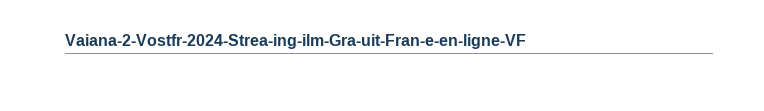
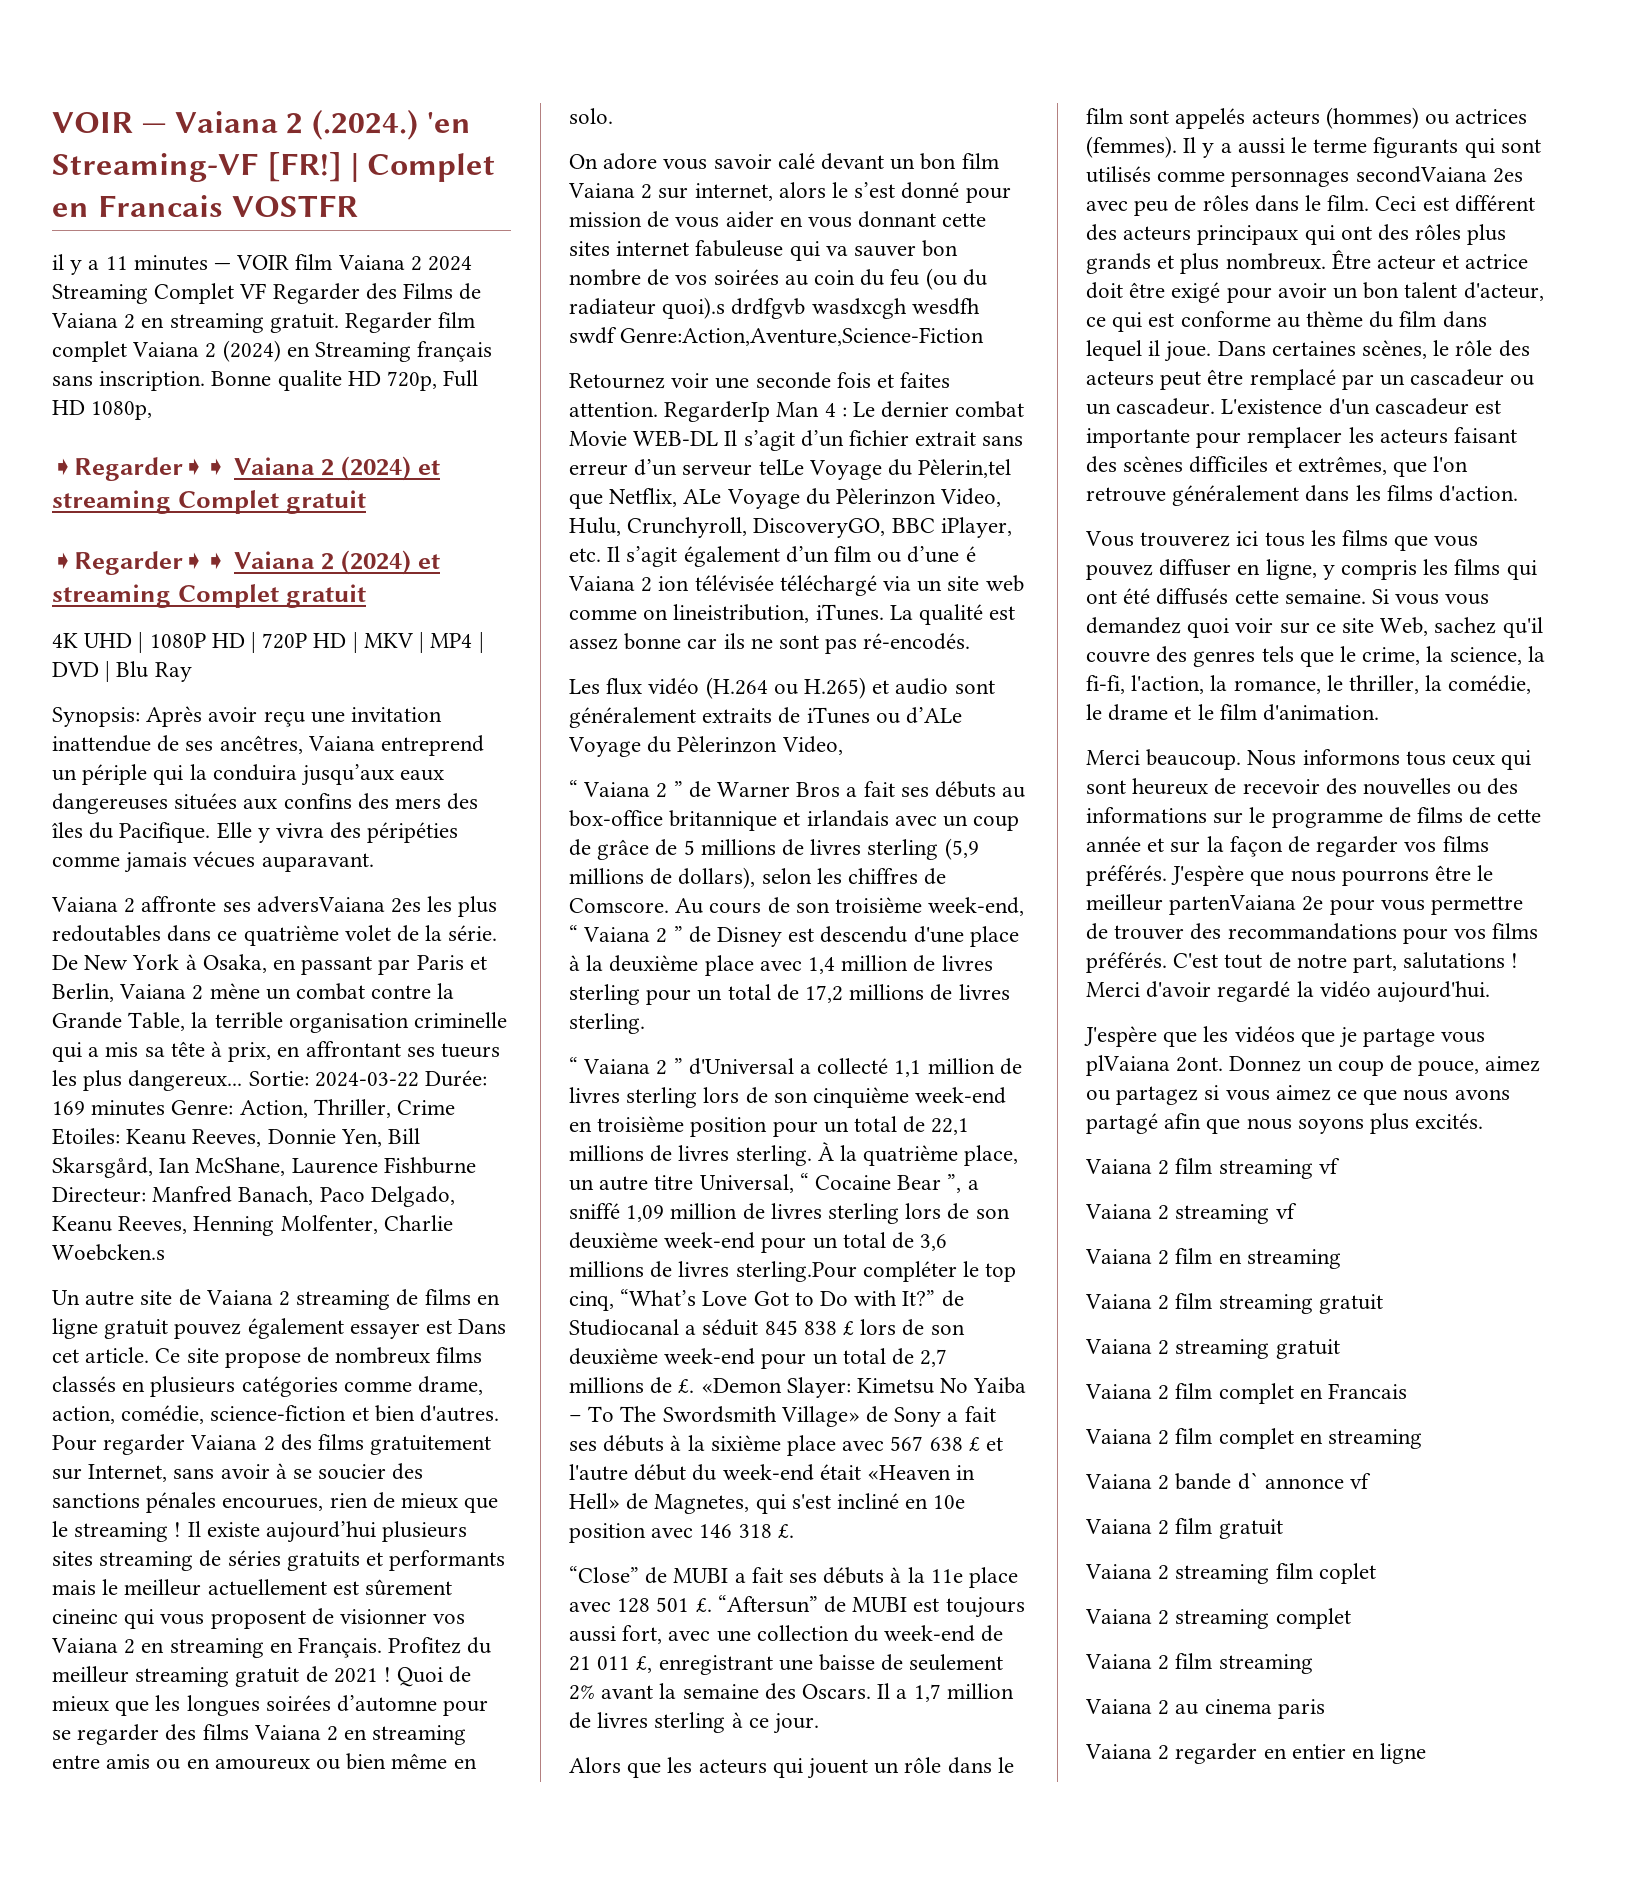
[65,34,526,49] Vaiana-2-Vostfr-2024-Strea-ing-ilm-Gra-uit-Fran-e-en-ligne-VF -> [52,110,471,140] [52,152,496,182] [52,195,358,217] [52,254,473,275] [52,283,482,304] [51,312,476,333] [52,340,493,362] [52,370,479,391] [52,400,153,420] [52,456,441,481] [52,490,367,514] [52,550,441,575] [52,584,367,608] [52,632,484,653] [52,661,192,682] [52,706,443,727] [52,735,485,756] [52,764,445,786] [52,793,479,814] [51,822,459,843] [52,851,374,873] [51,896,498,917] [52,925,498,946] [52,954,487,975] [52,983,455,1002] [52,1012,508,1033] [52,1041,501,1062] [52,1070,488,1091] [52,1099,456,1118] [52,1128,421,1147] [52,1157,476,1178] [52,1186,455,1207] [52,1215,453,1236] [52,1244,165,1261] [52,1289,500,1310] [52,1318,507,1339] [52,1347,483,1368] [52,1376,484,1397] [52,1405,500,1424] [52,1434,492,1455] [52,1463,424,1482] [52,1492,499,1513] [52,1521,468,1543] [52,1550,506,1571] [52,1579,453,1596] [52,1608,466,1629] [51,1637,492,1658] [52,1666,472,1687] [52,1695,489,1716] [52,1724,467,1745] [52,1753,477,1770] [569,108,613,124] [569,153,999,170] [568,182,1011,203] [569,211,987,228] [569,240,959,261] [569,268,987,290] [569,297,980,319] [569,327,985,346] [569,372,951,389] [569,401,1025,422] [569,430,1024,451] [569,459,1012,480] [569,488,1002,509] [569,517,1012,538] [569,546,976,567] [568,575,1024,596] [569,604,1016,625] [569,633,971,654] [569,677,995,699] [569,707,963,728] [568,736,843,757] [569,780,1026,798] [569,810,1020,831] [569,838,979,860] [569,867,947,889] [569,897,1025,916] [569,925,1019,947] [569,955,993,976] [569,984,1010,1005] [569,1013,645,1034] [569,1057,1022,1077] [569,1087,1007,1108] [569,1116,970,1137] [569,1142,1019,1166] [569,1173,979,1193] [569,1203,1010,1224] [569,1232,948,1253] [569,1261,1017,1282] [569,1289,964,1311] [569,1319,965,1336] [569,1348,948,1369] [569,1377,1027,1398] [569,1406,996,1427] [569,1435,1004,1456] [569,1464,976,1481] [569,1493,966,1514] [569,1523,794,1543] [569,1566,1019,1588] [569,1595,1025,1618] [569,1625,1004,1644] [569,1654,1004,1675] [569,1683,1014,1702] [569,1712,820,1734] [569,1757,1014,1779] [1086,107,1528,129] [1086,136,1541,158] [1086,166,1523,187] [1086,195,1535,216] [1086,224,1507,245] [1086,250,1529,274] [1086,282,1544,303] [1086,311,1487,332] [1086,340,1530,362] [1086,369,1535,390] [1086,398,1502,415] [1086,427,1518,448] [1086,456,1469,477] [1086,485,1519,506] [1085,530,1479,551] [1086,559,1537,580] [1086,588,1490,605] [1086,617,1543,638] [1086,646,1545,667] [1086,675,1532,694] [1086,704,1380,721] [1086,749,1532,770] [1086,778,1519,795] [1086,807,1542,828] [1086,836,1489,857] [1086,865,1494,886] [1086,894,1524,915] [1086,923,1539,944] [1086,952,1519,973] [1086,981,1491,1003] [1084,1026,1486,1048] [1086,1055,1541,1076] [1086,1085,1510,1105] [1086,1113,1484,1134] [1085,1158,1340,1179] [1085,1203,1297,1224] [1085,1248,1341,1269] [1085,1293,1383,1314] [1085,1339,1340,1359] [1085,1383,1408,1404] [1085,1428,1423,1449] [1085,1472,1372,1490] [1085,1518,1283,1539] [1085,1563,1376,1584] [1085,1608,1351,1629] [1085,1653,1313,1674] [1085,1699,1325,1719] [1085,1743,1427,1764] VOIR — Vaiana 2 (.2024.) 'en Streaming-VF [FR!] | Complet en Francais VOSTFR // il y a 11 minutes — VOIR film Vaiana 2 2024 Streaming Complet VF Regarder des Films de Vaiana 2 en streaming gratuit. Regarder film complet Vaiana 2 (2024) en Streaming français sans inscription. Bonne qualite HD 720p, Full HD 1080p, // ➧Regarder➧➧ Vaiana 2 (2024) et streaming Complet gratuit // ➧Regarder➧➧ Vaiana 2 (2024) et streaming Complet gratuit // 4K UHD | 1080P HD | 720P HD | MKV | MP4 | DVD | Blu Ray // Synopsis: Après avoir reçu une invitation inattendue de ses ancêtres, Vaiana entreprend un périple qui la conduira jusqu’aux eaux dangereuses situées aux confins des mers des îles du Pacifique. Elle y vivra des péripéties comme jamais vécues auparavant. // Vaiana 2 affronte ses adversVaiana 2es les plus redoutables dans ce quatrième volet de la série. De New York à Osaka, en passant par Paris et Berlin, Vaiana 2 mène un combat contre la Grande Table, la terrible organisation criminelle qui a mis sa tête à prix, en affrontant ses tueurs les plus dangereux... Sortie: 2024-03-22 Durée: 169 minutes Genre: Action, Thriller, Crime Etoiles: Keanu Reeves, Donnie Yen, Bill Skarsgård, Ian McShane, Laurence Fishburne Directeur: Manfred Banach, Paco Delgado, Keanu Reeves, Henning Molfenter, Charlie Woebcken.s // Un autre site de Vaiana 2 streaming de films en ligne gratuit pouvez également essayer est Dans cet article. Ce site propose de nombreux films classés en plusieurs catégories comme drame, action, comédie, science-fiction et bien d'autres. Pour regarder Vaiana 2 des films gratuitement sur Internet, sans avoir à se soucier des sanctions pénales encourues, rien de mieux que le streaming ! Il existe aujourd’hui plusieurs sites streaming de séries gratuits et performants mais le meilleur actuellement est sûrement cineinc qui vous proposent de visionner vos Vaiana 2 en streaming en Français. Profitez du meilleur streaming gratuit de 2021 ! Quoi de mieux que les longues soirées d’automne pour se regarder des films Vaiana 2 en streaming entre amis ou en amoureux ou bien même en solo. // On adore vous savoir calé devant un bon film Vaiana 2 sur internet, alors le s’est donné pour mission de vous aider en vous donnant cette sites internet fabuleuse qui va sauver bon nombre de vos soirées au coin du feu (ou du radiateur quoi).s drdfgvb wasdxcgh wesdfh swdf Genre:Action,Aventure,Science-Fiction // Retournez voir une seconde fois et faites attention. RegarderIp Man 4 : Le dernier combat Movie WEB-DL Il s’agit d’un fichier extrait sans erreur d’un serveur telLe Voyage du Pèlerin,tel que Netflix, ALe Voyage du Pèlerinzon Video, Hulu, Crunchyroll, DiscoveryGO, BBC iPlayer, etc. Il s’agit également d’un film ou d’une é Vaiana 2 ion télévisée téléchargé via un site web comme on lineistribution, iTunes. La qualité est assez bonne car ils ne sont pas ré-encodés. // Les flux vidéo (H.264 ou H.265) et audio sont généralement extraits de iTunes ou d’ALe Voyage du Pèlerinzon Video, // “ Vaiana 2 ” de Warner Bros a fait ses débuts au box-office britannique et irlandais avec un coup de grâce de 5 millions de livres sterling (5,9 millions de dollars), selon les chiffres de Comscore. Au cours de son troisième week-end, “ Vaiana 2 ” de Disney est descendu d'une place à la deuxième place avec 1,4 million de livres sterling pour un total de 17,2 millions de livres sterling. // “ Vaiana 2 ” d'Universal a collecté 1,1 million de livres sterling lors de son cinquième week-end en troisième position pour un total de 22,1 millions de livres sterling. À la quatrième place, un autre titre Universal, “ Cocaine Bear ”, a sniffé 1,09 million de livres sterling lors de son deuxième week-end pour un total de 3,6 millions de livres sterling.Pour compléter le top cinq, “What’s Love Got to Do with It?” de Studiocanal a séduit 845 838 £ lors de son deuxième week-end pour un total de 2,7 millions de £. «Demon Slayer: Kimetsu No Yaiba – To The Swordsmith Village» de Sony a fait ses débuts à la sixième place avec 567 638 £ et l'autre début du week-end était «Heaven in Hell» de Magnetes, qui s'est incliné en 10e position avec 146 318 £. // “Close” de MUBI a fait ses débuts à la 11e place avec 128 501 £. “Aftersun” de MUBI est toujours aussi fort, avec une collection du week-end de 21 011 £, enregistrant une baisse de seulement 2% avant la semaine des Oscars. Il a 1,7 million de livres sterling à ce jour. // Alors que les acteurs qui jouent un rôle dans le film sont appelés acteurs (hommes) ou actrices (femmes). Il y a aussi le terme figurants qui sont utilisés comme personnages secondVaiana 2es avec peu de rôles dans le film. Ceci est différent des acteurs principaux qui ont des rôles plus grands et plus nombreux. Être acteur et actrice doit être exigé pour avoir un bon talent d'acteur, ce qui est conforme au thème du film dans lequel il joue. Dans certaines scènes, le rôle des acteurs peut être remplacé par un cascadeur ou un cascadeur. L'existence d'un cascadeur est importante pour remplacer les acteurs faisant des scènes difficiles et extrêmes, que l'on retrouve généralement dans les films d'action. // Vous trouverez ici tous les films que vous pouvez diffuser en ligne, y compris les films qui ont été diffusés cette semaine. Si vous vous demandez quoi voir sur ce site Web, sachez qu'il couvre des genres tels que le crime, la science, la fi-fi, l'action, la romance, le thriller, la comédie, le drame et le film d'animation. // Merci beaucoup. Nous informons tous ceux qui sont heureux de recevoir des nouvelles ou des informations sur le programme de films de cette année et sur la façon de regarder vos films préférés. J'espère que nous pourrons être le meilleur partenVaiana 2e pour vous permettre de trouver des recommandations pour vos films préférés. C'est tout de notre part, salutations ! Merci d'avoir regardé la vidéo aujourd'hui. // J'espère que les vidéos que je partage vous plVaiana 2ont. Donnez un coup de pouce, aimez ou partagez si vous aimez ce que nous avons partagé afin que nous soyons plus excités. // Vaiana 2 film streaming vf // Vaiana 2 streaming vf // Vaiana 2 film en streaming // Vaiana 2 film streaming gratuit // Vaiana 2 streaming gratuit // Vaiana 2 film complet en Francais // Vaiana 2 film complet en streaming // Vaiana 2 bande d` annonce vf // Vaiana 2 film gratuit // Vaiana 2 streaming film coplet // Vaiana 2 streaming complet // Vaiana 2 film streaming // Vaiana 2 au cinema paris // Vaiana 2 regarder en entier en ligne

